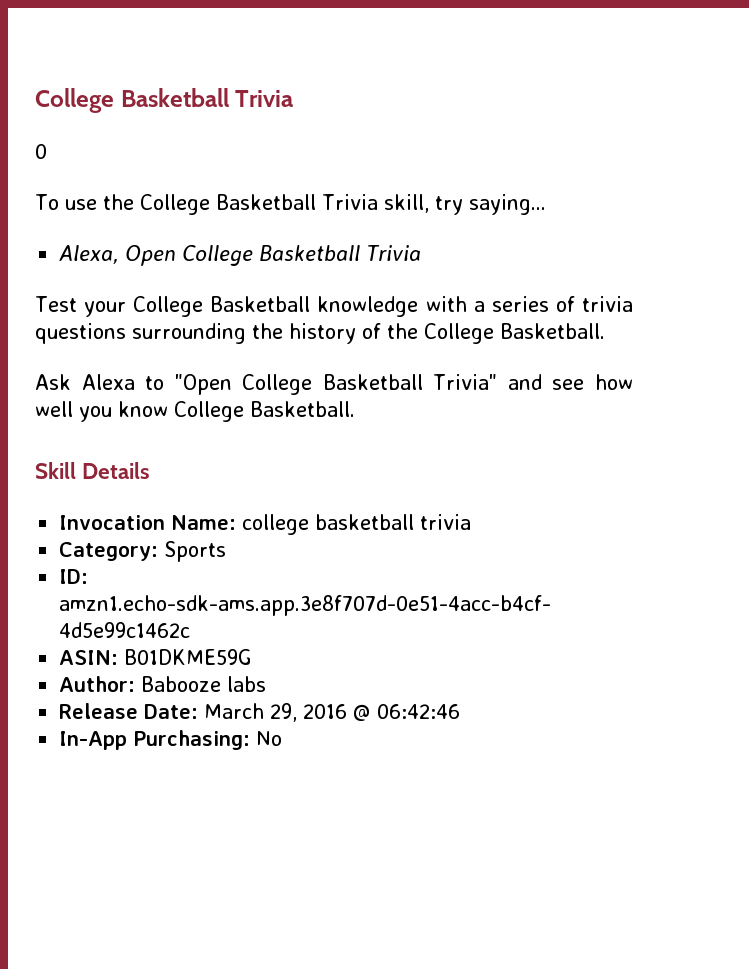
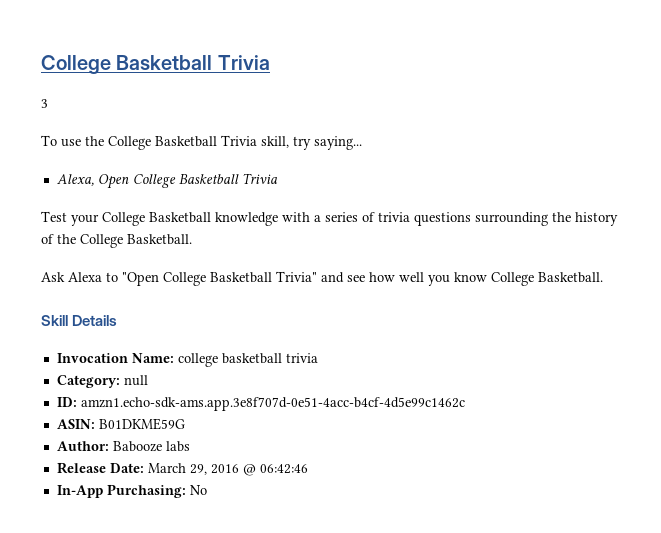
[35,88,294,113] [35,144,47,159] College Basketball Trivia // 0 -> [41,55,270,74] [41,99,48,108] College Basketball Trivia // 3
[164,541,227,562] Sports -> [123,375,148,386] null

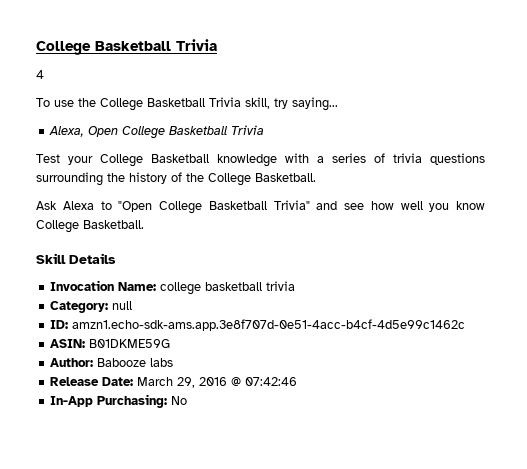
[41,55,270,74] [41,99,48,108] College Basketball Trivia // 3 -> [36,39,217,55] [36,70,44,79] College Basketball Trivia // 4
[259,464,308,474] 06:42:46 -> [245,377,298,386] 07:42:46

